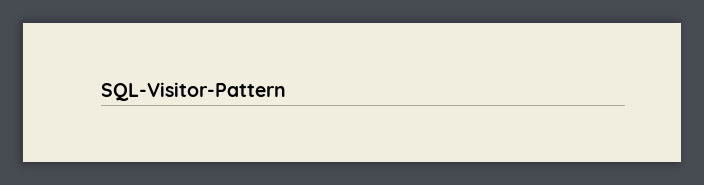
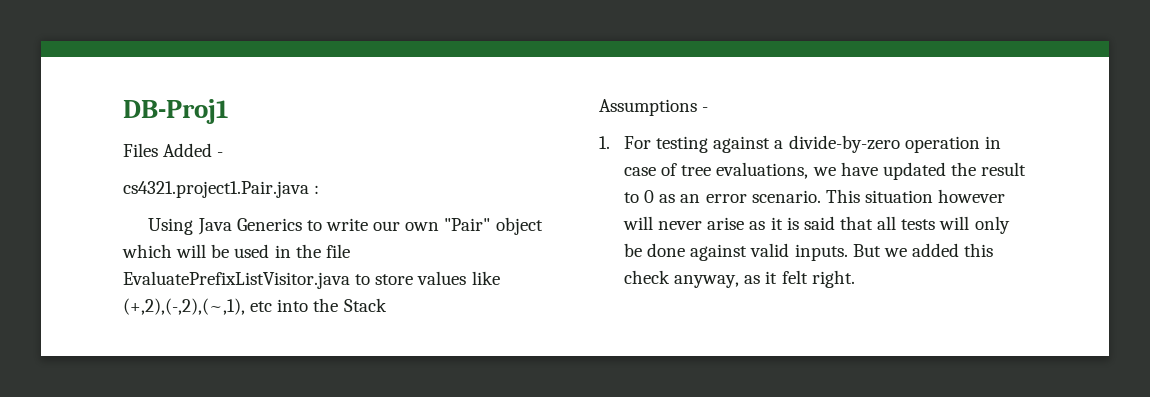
[101,82,286,101] SQL-Visitor-Pattern -> [123,99,228,124] [123,143,224,157] [123,181,320,198] [148,217,543,235] [122,244,350,258] [123,271,500,289] [123,298,387,315] [599,99,709,116] [599,135,1001,153] [624,162,1027,180] [624,189,1006,203] [623,216,1010,234] [624,243,994,261] [624,270,855,288] DB-Proj1 // Files Added - // cs4321.project1.Pair.java : // Using Java Generics to write our own "Pair" object which will be used in the file EvaluatePrefixListVisitor.java to store values like (+,2),(-,2),(~,1), etc into the Stack // Assumptions - // 1. For testing against a divide-by-zero operation in case of tree evaluations, we have updated the result to 0 as an error scenario. This situation however will never arise as it is said that all tests will only be done against valid inputs. But we added this check anyway, as it felt right.

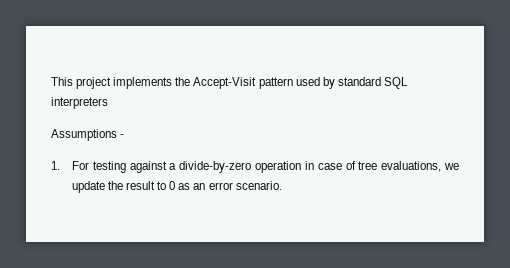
[123,99,228,124] [123,143,224,157] [123,181,320,198] [148,217,543,235] [122,244,350,258] [123,271,500,289] [123,298,387,315] DB-Proj1 // Files Added - // cs4321.project1.Pair.java : // Using Java Generics to write our own "Pair" object which will be used in the file EvaluatePrefixListVisitor.java to store values like (+,2),(-,2),(~,1), etc into the Stack -> [51,77,408,89] [51,97,108,109] This project implements the Accept-Visit pattern used by standard SQL interpreters
[840,162,946,180] have updated -> [71,181,105,193] update
[825,189,1006,203] [623,216,1010,234] [624,243,994,261] [624,270,855,288] This situation however will never arise as it is said that all tests will only be done against valid inputs. But we added this check anyway, as it felt right. -> (282, 185) none

